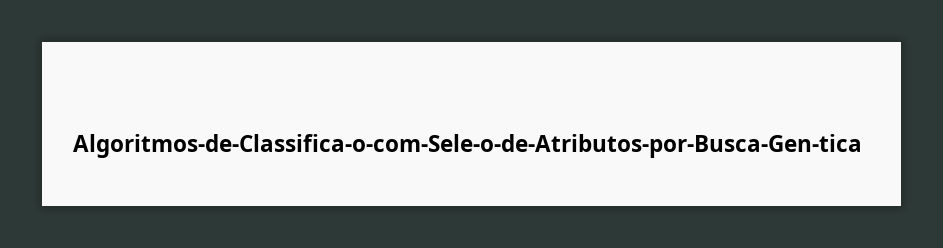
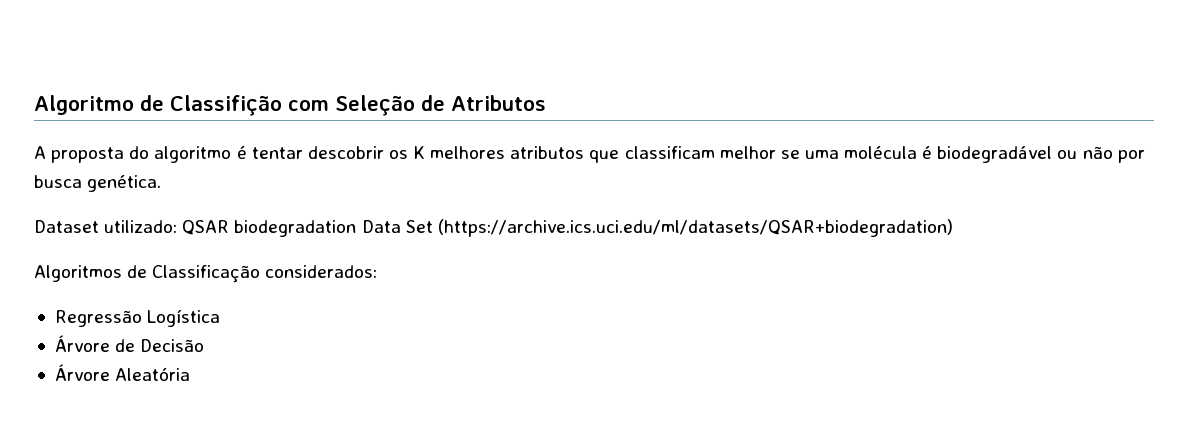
[73,134,862,158] Algoritmos-de-Classifica-o-com-Sele-o-de-Atributos-por-Busca-Gen-tica -> [34,95,546,116] [34,146,1145,163] [34,175,162,192] [34,219,953,237] [34,265,378,283] [54,309,221,327] [54,335,205,352] [54,364,191,381] Algoritmo de Classifição com Seleção de Atributos // A proposta do algoritmo é tentar descobrir os K melhores atributos que classificam melhor se uma molécula é biodegradável ou não por busca genética. // Dataset utilizado: QSAR biodegradation Data Set (https://archive.ics.uci.edu/ml/datasets/QSAR+biodegradation) // Algoritmos de Classificação considerados: // Regressão Logística // Árvore de Decisão // Árvore Aleatória

